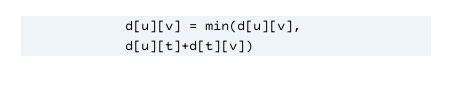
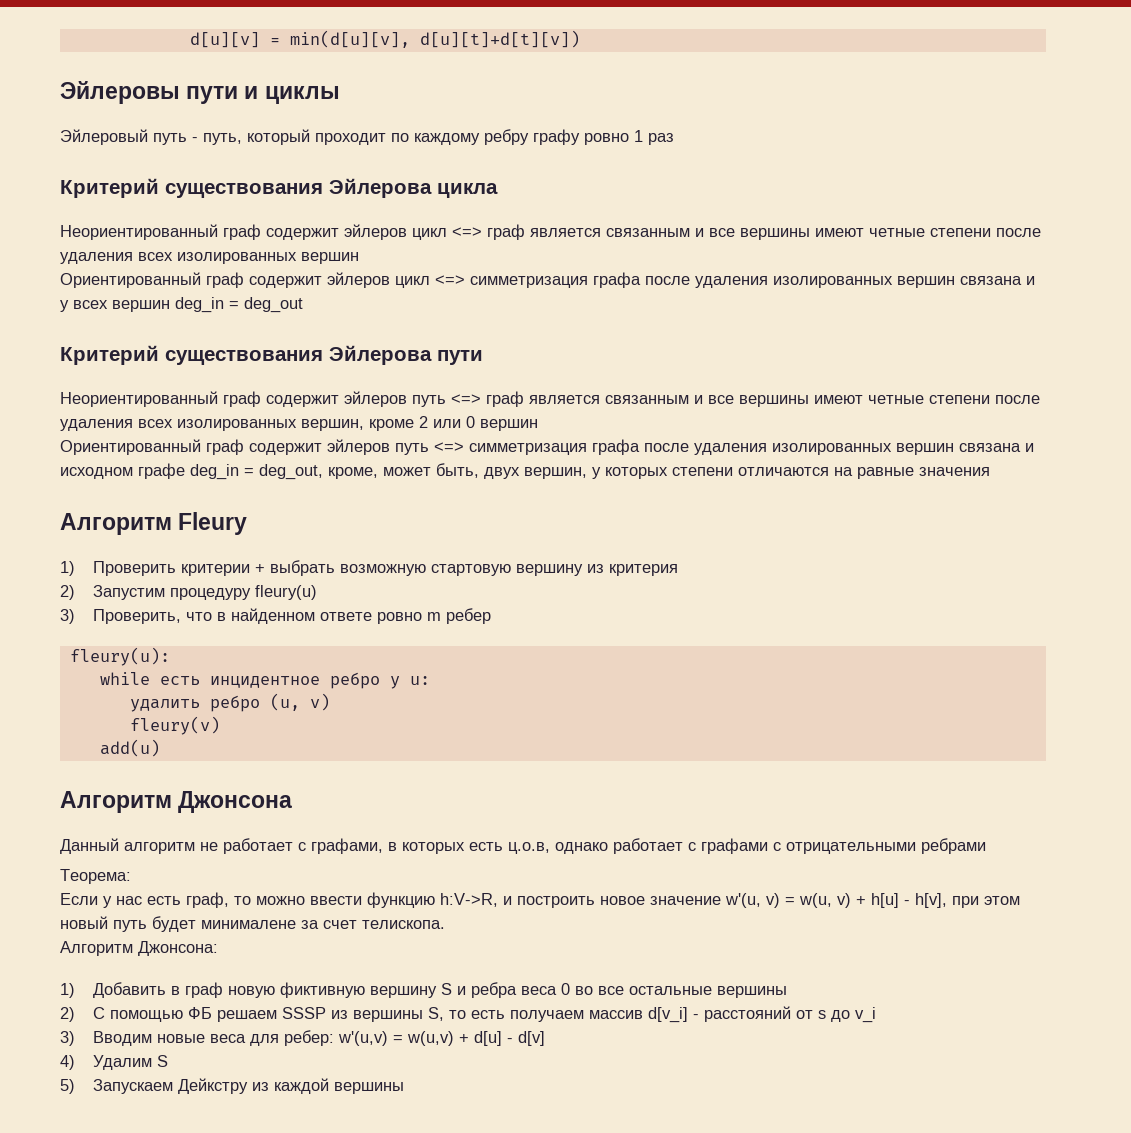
(253, 46) none -> [60,81,340,104] [60,129,674,145] [60,178,498,198] [60,224,1041,240] [60,252,359,264] [60,272,1035,288] [60,297,303,313] [60,345,483,365] [60,391,1040,407] [60,416,538,431] [60,439,1034,455] [60,463,990,480] [60,512,248,535] [60,560,678,576] [60,585,317,600] [60,608,491,624] [69,647,170,666] [99,672,430,689] [129,693,330,712] [129,716,220,735] [99,739,160,757] [60,791,293,813] [60,838,986,854] [60,869,131,884] [60,892,1020,908] [60,916,445,932] [60,941,218,956] [60,982,787,998] [60,1006,876,1023] [60,1030,545,1046] [60,1055,168,1070] [60,1078,404,1094] // Эйлеровы пути и циклы // Эйлеровый путь - путь, который проходит по каждому ребру графу ровно 1 раз // Критерий существования Эйлерова цикла // Неориентированный граф содержит эйлеров цикл <=> граф является связанным и все вершины имеют четные степени после удаления всех изолированных вершин // Ориентированный граф содержит эйлеров цикл <=> симметризация графа после удаления изолированных вершин связана и у всех вершин deg_in = deg_out // Критерий существования Эйлерова пути // Неориентированный граф содержит эйлеров путь <=> граф является связанным и все вершины имеют четные степени после удаления всех изолированных вершин, кроме 2 или 0 вершин // Ориентированный граф содержит эйлеров путь <=> симметризация графа после удаления изолированных вершин связана и исходном графе deg_in = deg_out, кроме, может быть, двух вершин, у которых степени отличаются на равные значения // Алгоритм Fleury // 1) Проверить критерии + выбрать возможную стартовую вершину из критерия // 2) Запустим процедуру fleury(u) // 3) Проверить, что в найденном ответе ровно m ребер // fleury(u): // while есть инцидентное ребро у u: // удалить ребро (u, v) // fleury(v) // add(u) // Алгоритм Джонсона // Данный алгоритм не работает с графами, в которых есть ц.о.в, однако работает с графами с отрицательными ребрами // Теорема: // Если у нас есть граф, то можно ввести функцию h:V->R, и построить новое значение w'(u, v) = w(u, v) + h[u] - h[v], при этом новый путь будет минималене за счет телископа. // Алгоритм Джонсона: // 1) Добавить в граф новую фиктивную вершину S и ребра веса 0 во все остальные вершины // 2) С помощью ФБ решаем SSSP из вершины S, то есть получаем массив d[v_i] - расстояний от s до v_i // 3) Вводим новые веса для ребер: w'(u,v) = w(u,v) + d[u] - d[v] // 4) Удалим S // 5) Запускаем Дейкстру из каждой вершины

